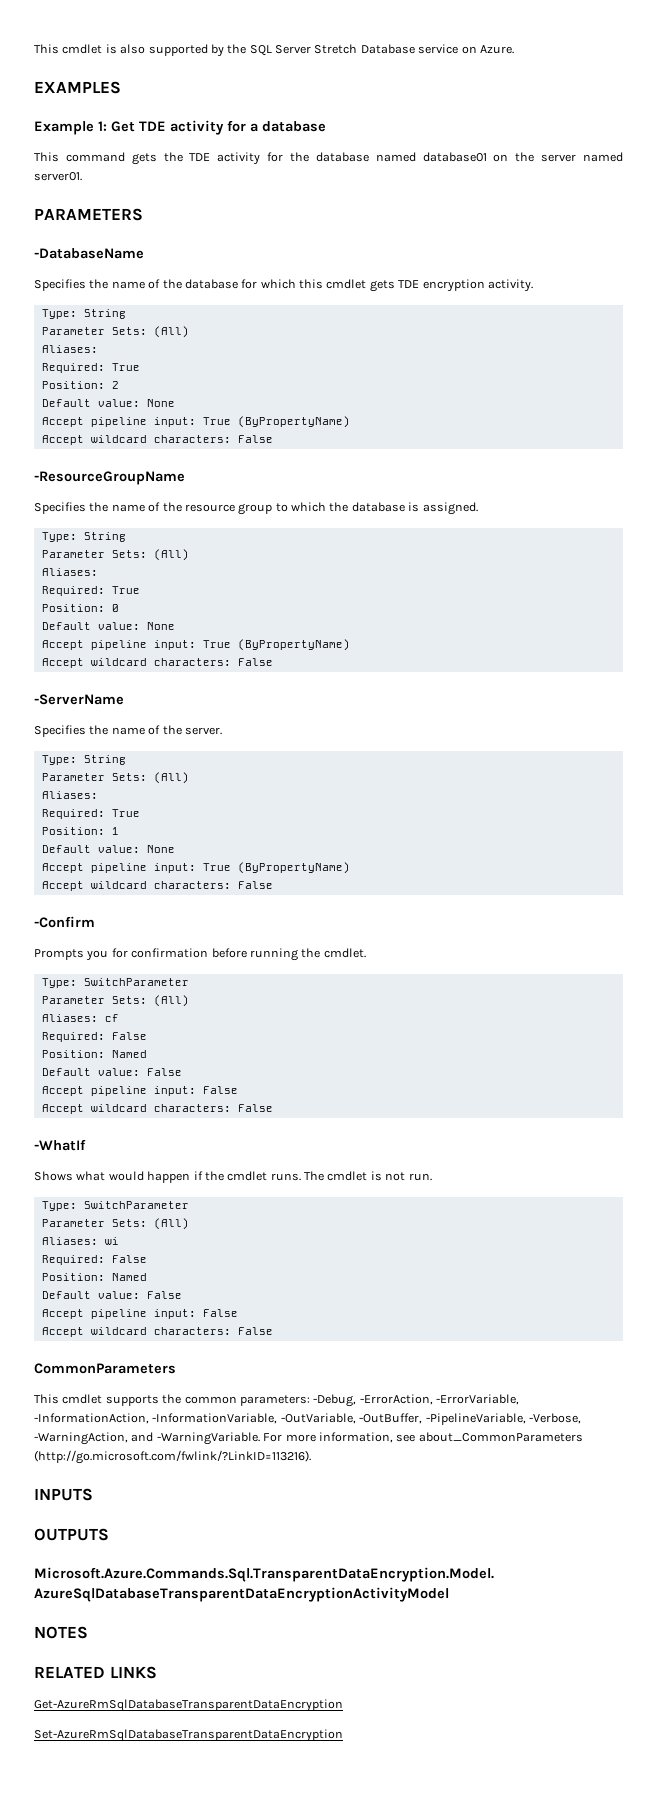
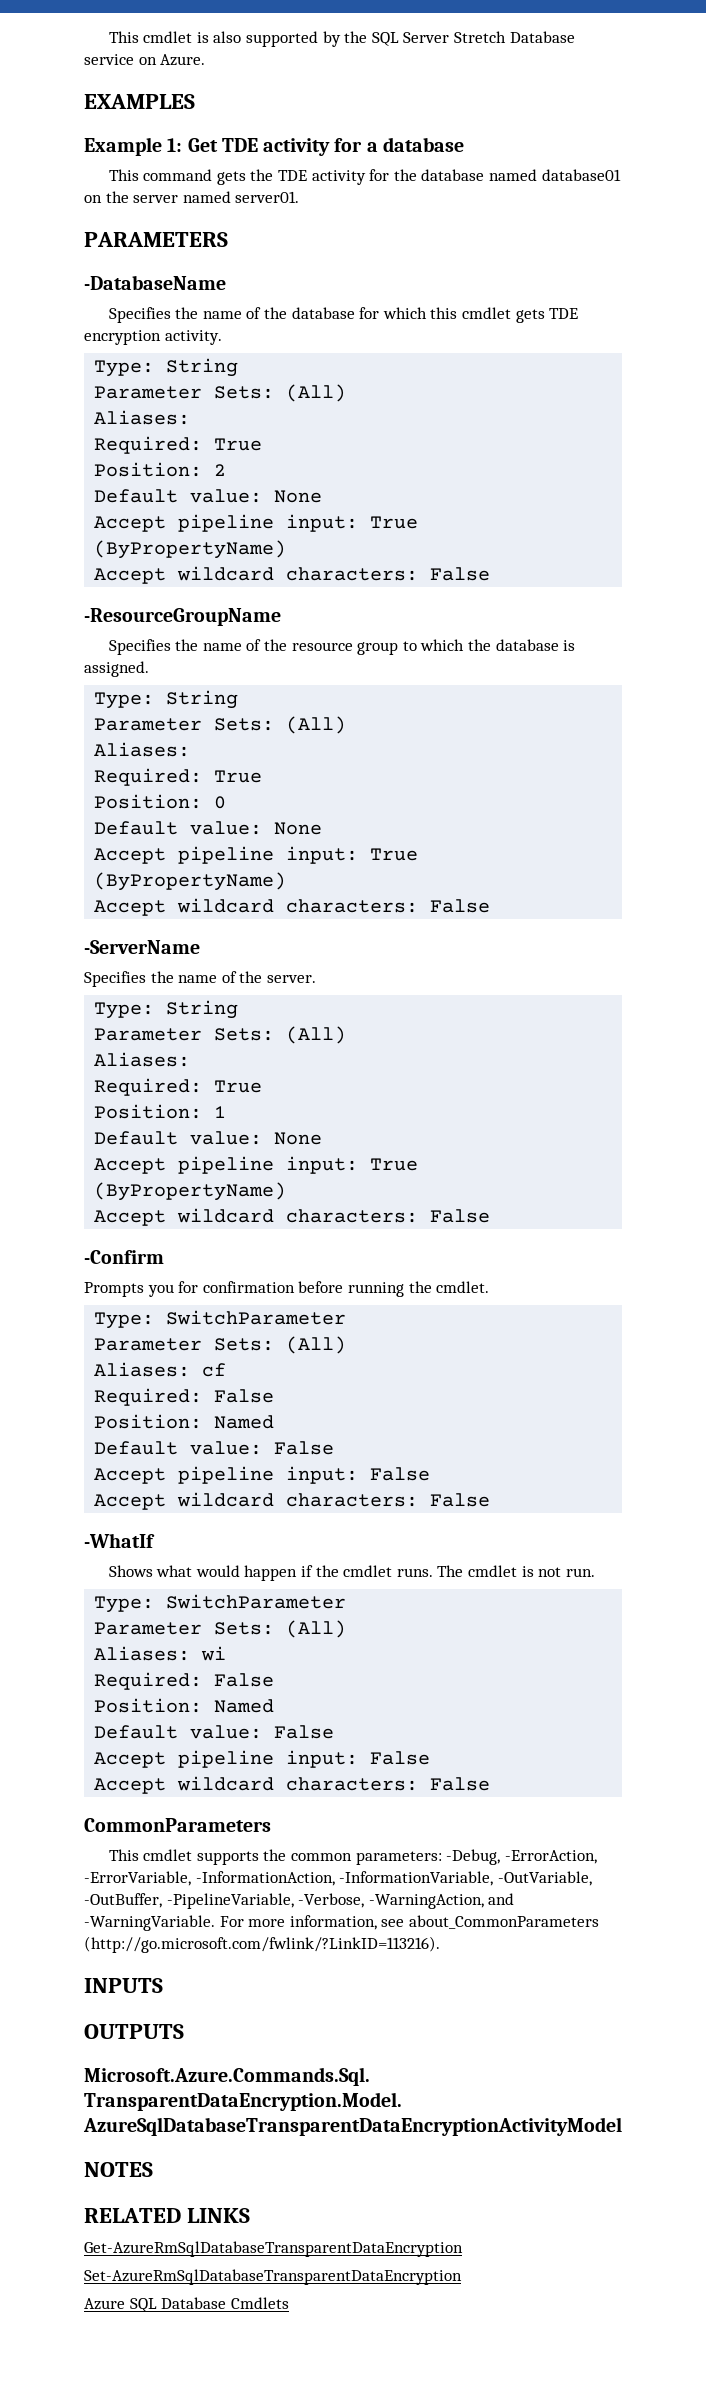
(343, 1735) none -> [84,2297,289,2312] // Azure SQL Database Cmdlets

